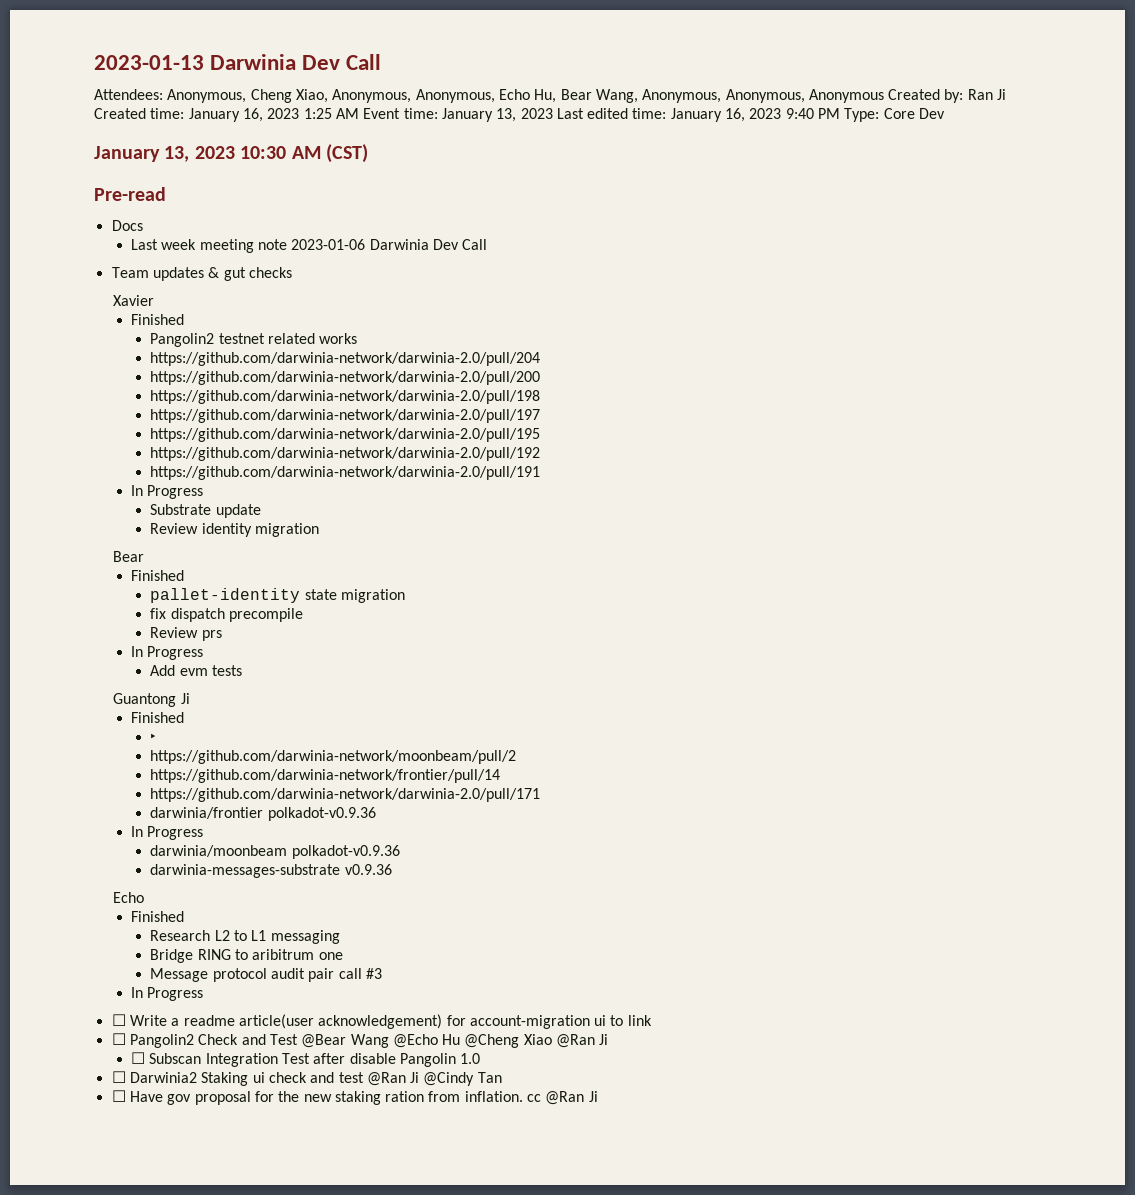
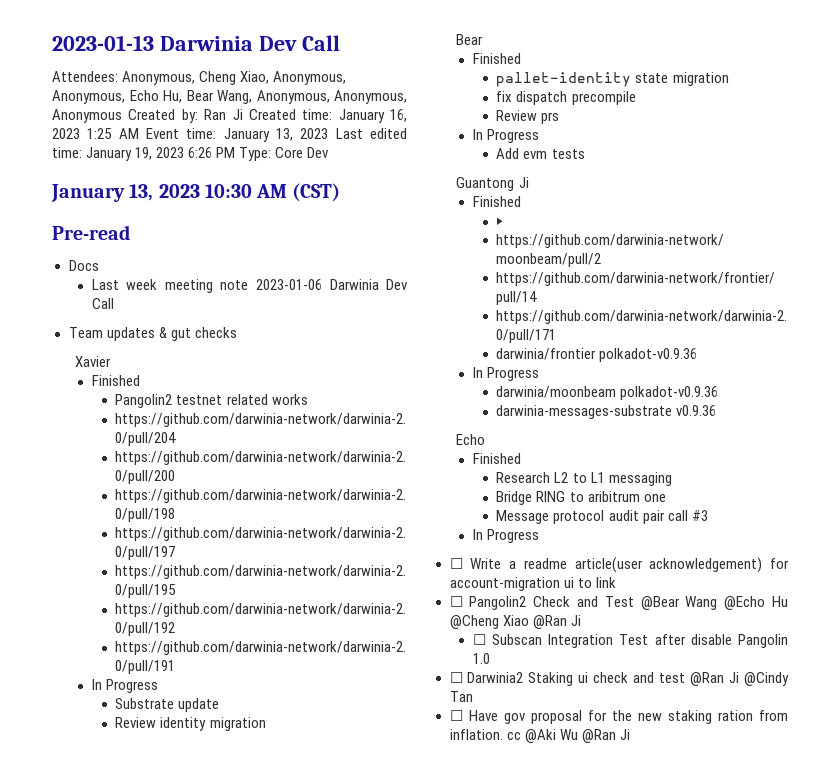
[725,108,814,122] 16, 2023 9:40 -> [135,147,213,160] 19, 2023 6:26
(542, 1098) none -> [524,729,578,743] @Aki Wu

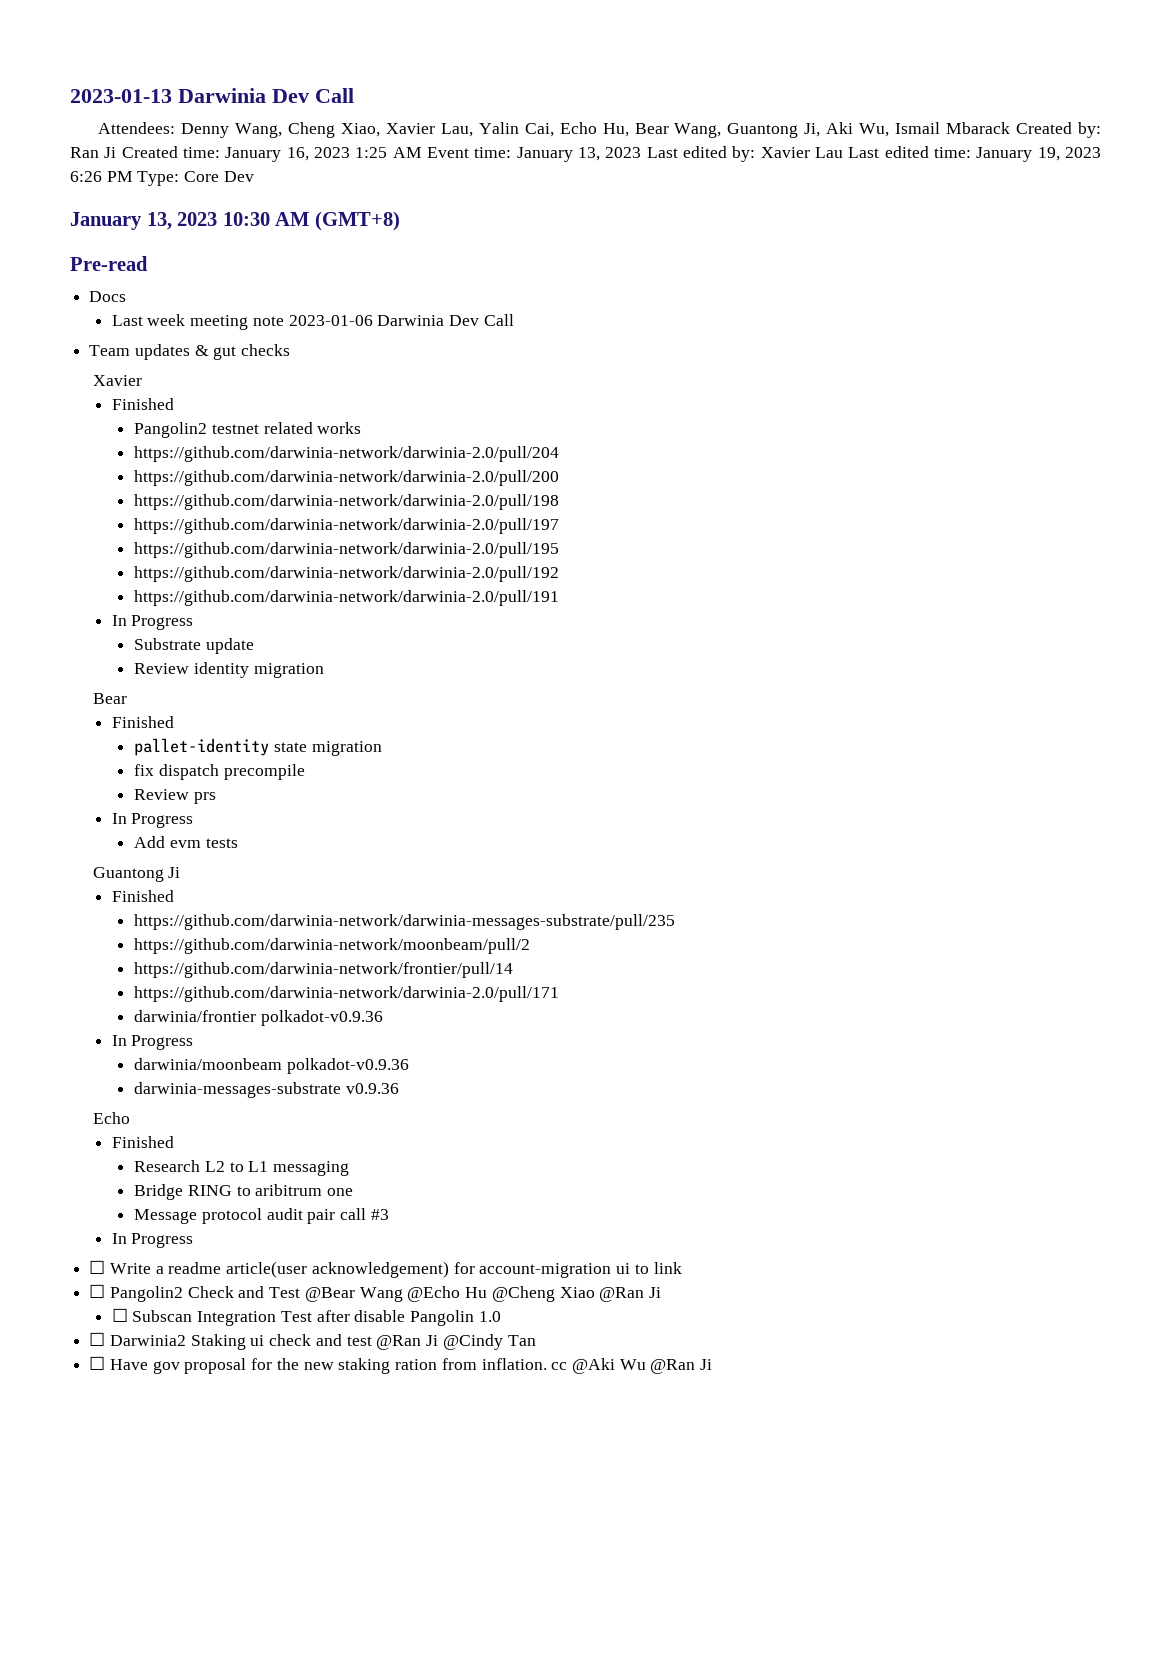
[122,71,347,85] [52,90,407,104] [52,109,122,123] Anonymous, Cheng Xiao, Anonymous, Anonymous, Echo Hu, Bear Wang, Anonymous, Anonymous, Anonymous -> [181,122,1011,138] Denny Wang, Cheng Xiao, Xavier Lau, Yalin Cai, Echo Hu, Bear Wang, Guantong Ji, Aki Wu, Ismail Mbarack
(407, 133) none -> [732,146,929,162] by: Xavier Lau Last edited
[292,183,341,202] (CST) -> [314,211,400,231] (GMT+8)
[496,217,504,226] ‣ -> [134,914,676,930] https://github.com/darwinia-network/darwinia-messages-substrate/pull/235

